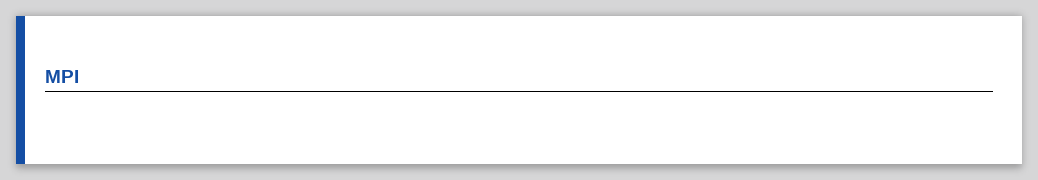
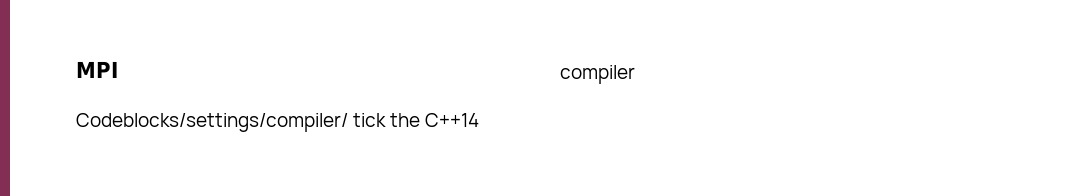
(79, 76) none -> [76,113,480,132] [560,65,635,84] // Codeblocks/settings/compiler/ tick the C++14 compiler

